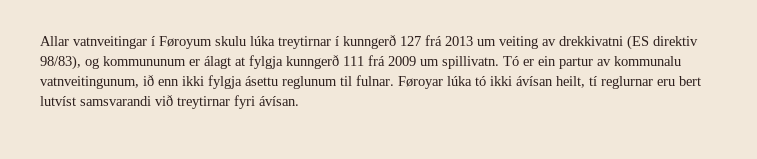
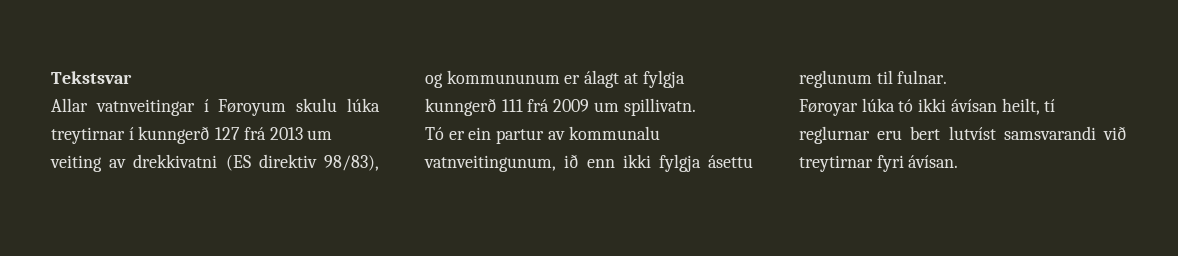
(40, 41) none -> [51,71,132,84] Tekstsvar //
(499, 62) none -> (696, 107) //
(394, 80) none -> (948, 77) //

